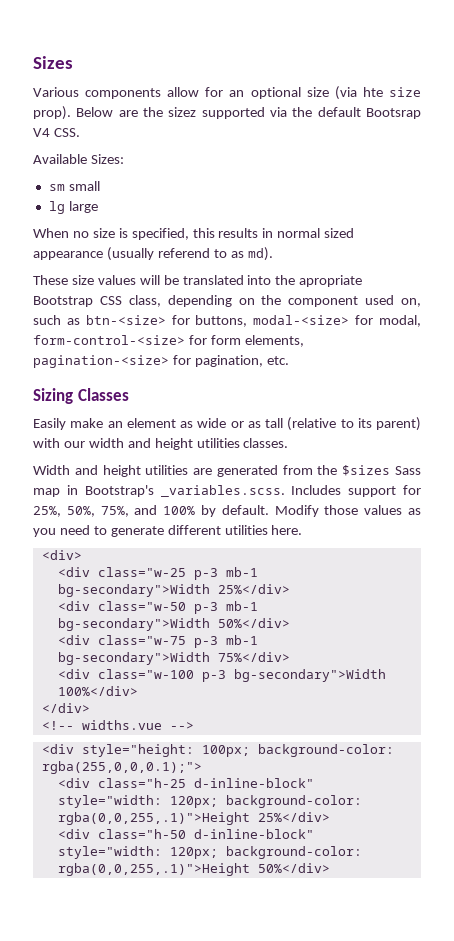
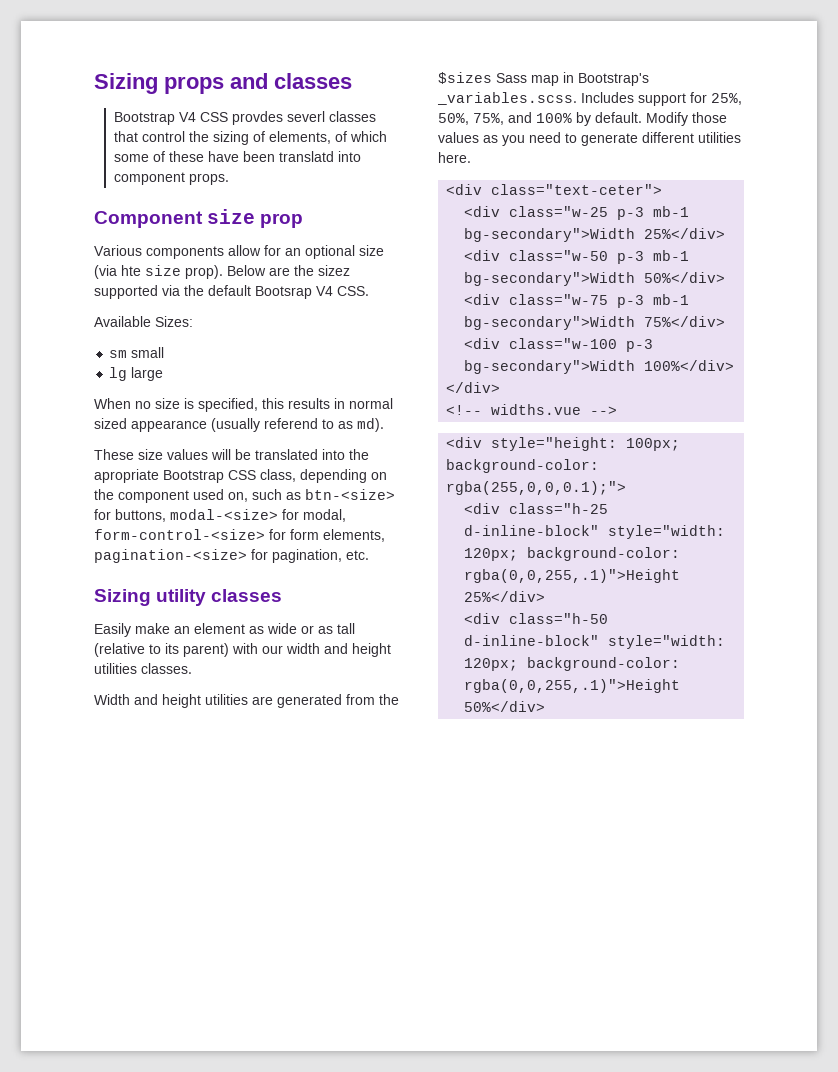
[33,56,73,69] Sizes -> [94,73,352,94] [113,111,376,125] [113,131,387,145] [113,151,361,162] [113,172,229,185] [94,209,304,228] Sizing props and classes // Bootstrap V4 CSS provdes severl classes that control the sizing of elements, of which some of these have been translatd into component props. // Component size prop
[77,388,129,401] Classes -> [156,589,283,606] utility classes
[41,550,82,560] <div> -> [446,184,663,195] <div class="text-ceter">

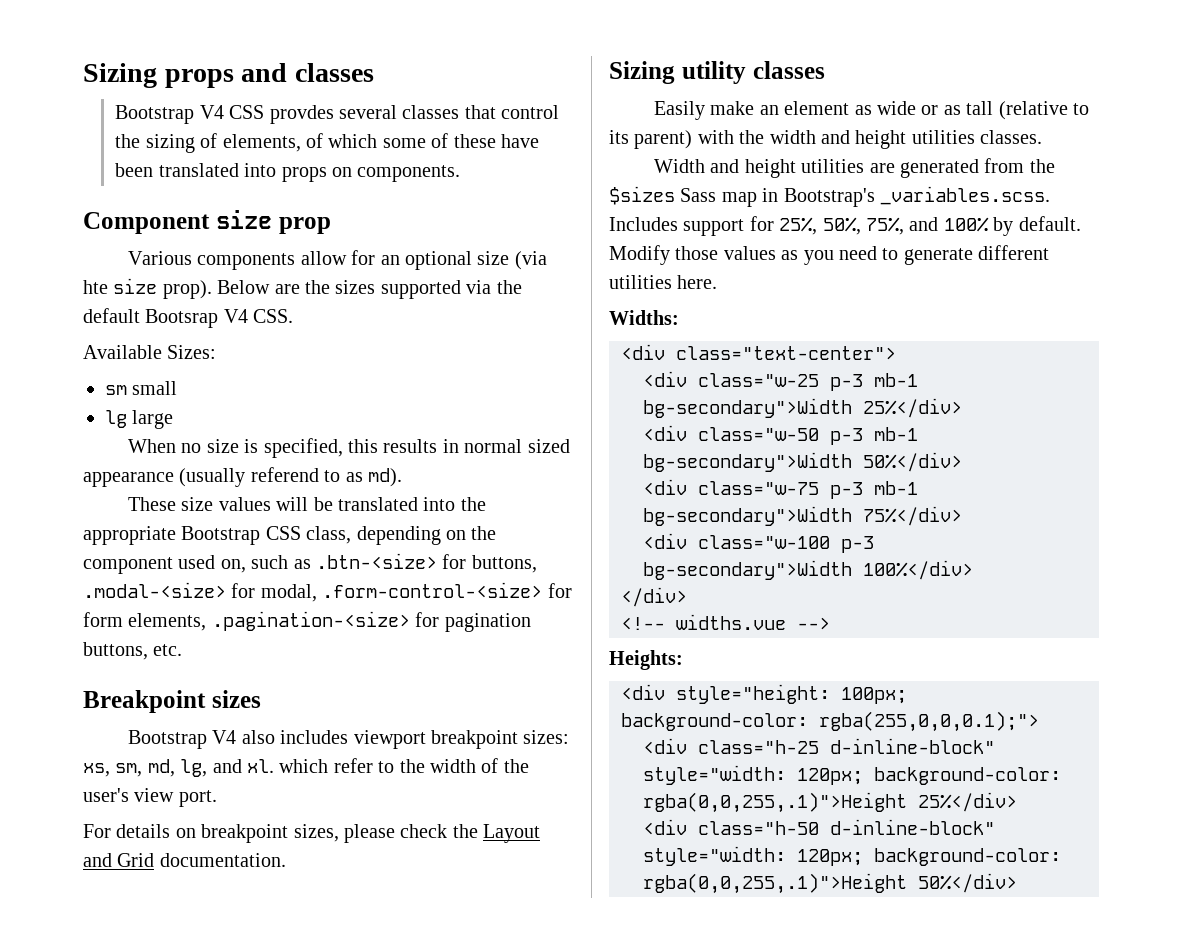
[286,111,325,122] severl -> [339,105,398,119] several
[278,151,361,162] [113,172,229,185] translatd into component props. -> [158,163,461,182] translated into props on components.
[318,265,350,276] sizez -> [335,280,376,294] sizes
[94,469,159,483] apropriate -> [83,526,176,545] appropriate
[305,489,395,500] btn-<size> -> [316,553,437,569] .btn-<size>
[170,509,278,520] modal-<size> -> [83,582,226,598] .modal-<size>
[94,529,265,540] form-control-<size> -> [322,582,543,598] .form-control-<size>
[94,549,369,563] pagination-<size> for pagination, etc. -> [211,611,531,632] [83,642,183,660] [83,690,261,713] [128,730,570,749] [83,758,529,777] [83,788,217,807] [83,824,541,843] [83,853,286,867] .pagination-<size> for pagination buttons, etc. // Breakpoint sizes // Bootstrap V4 also includes viewport breakpoint sizes: xs, sm, md, lg, and xl. which refer to the width of the user's view port. // For details on breakpoint sizes, please check the Layout and Grid documentation.
[262,645,283,654] our -> [739,130,765,144] the
[446,184,663,195] // <div class="text-ceter"> -> [609,310,679,325] [621,344,896,360] // Widths: // <div class="text-center">
(618, 410) none -> [609,650,683,670] // Heights:

